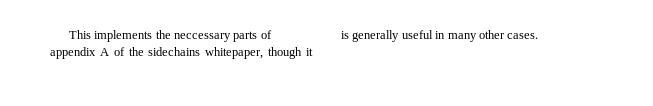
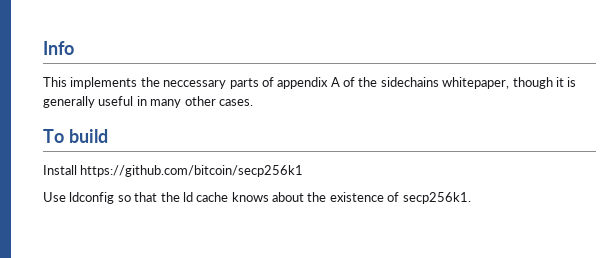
(68, 34) none -> [43,41,74,55] Info //
(539, 36) none -> [43,129,108,143] [43,165,304,177] [43,192,471,204] // To build // Install https://github.com/bitcoin/secp256k1 // Use ldconfig so that the ld cache knows about the existence of secp256k1.

